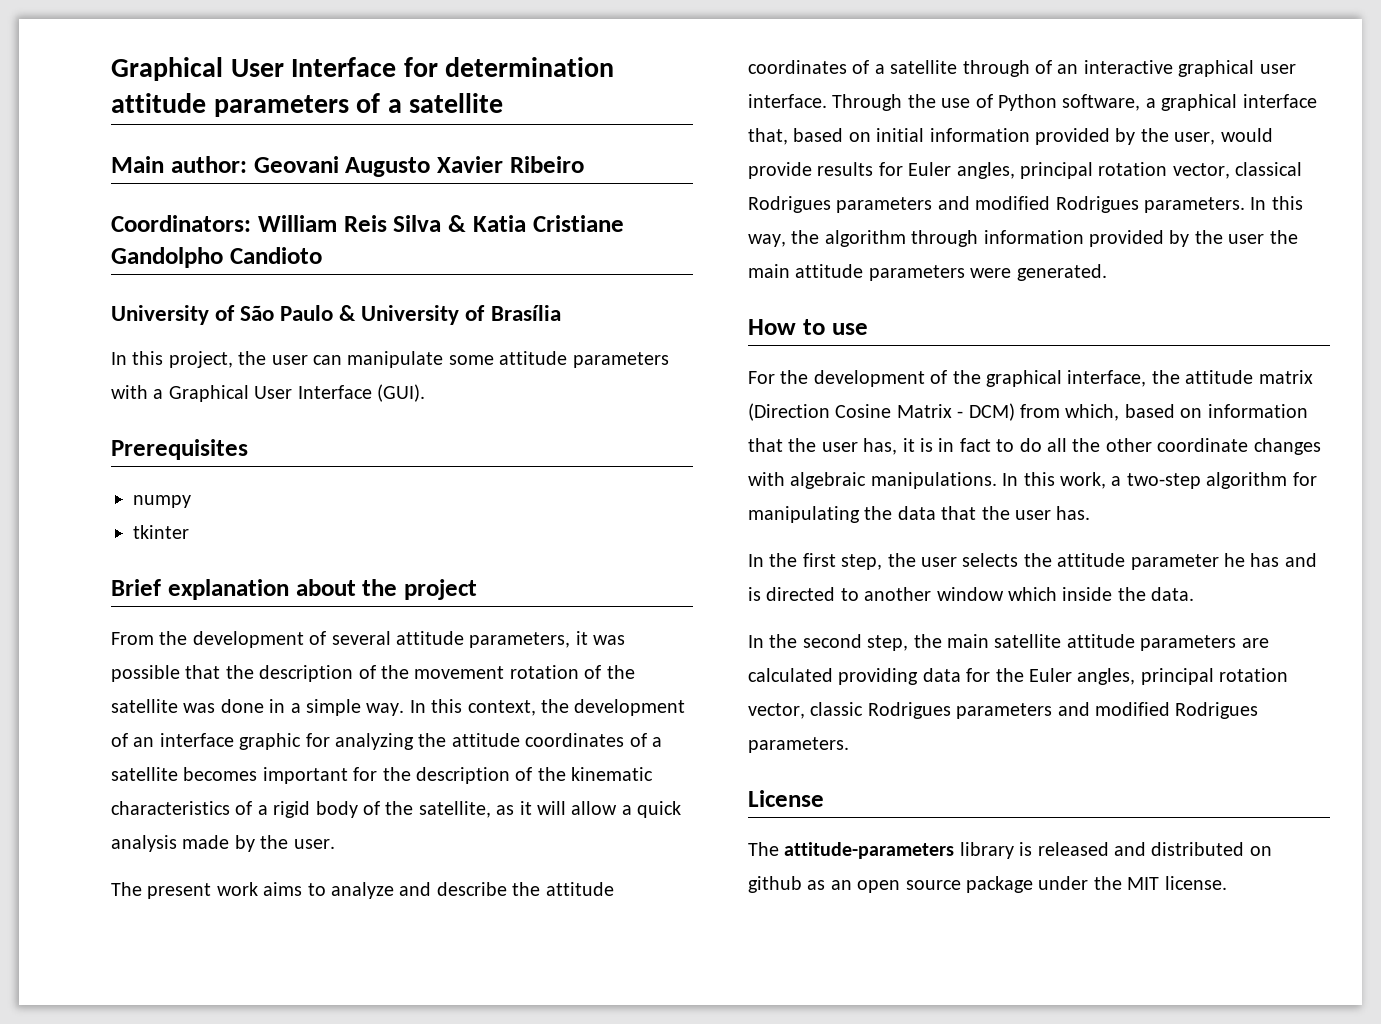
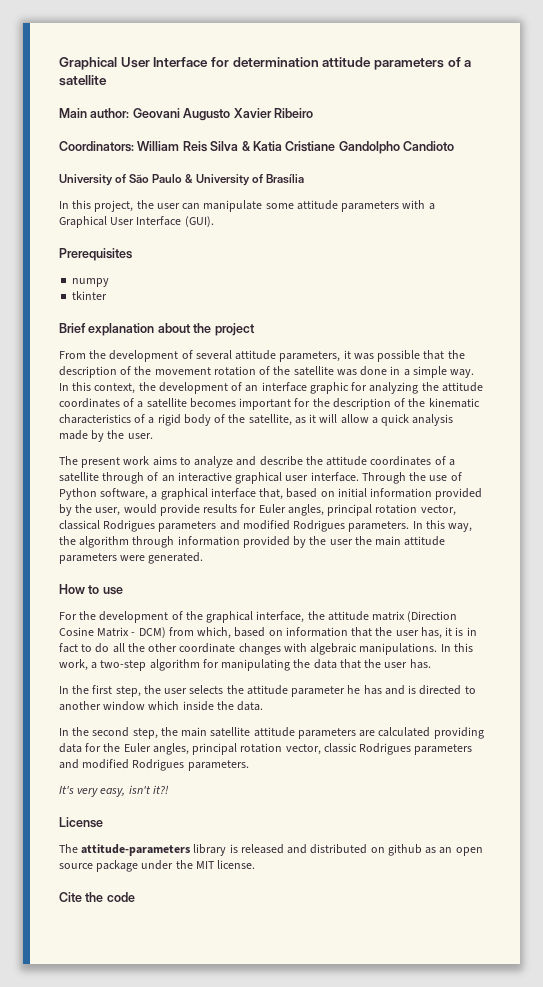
(849, 745) none -> [59,785,169,797] // It's very easy, isn't it?!
(1227, 883) none -> [59,892,135,902] // Cite the code

